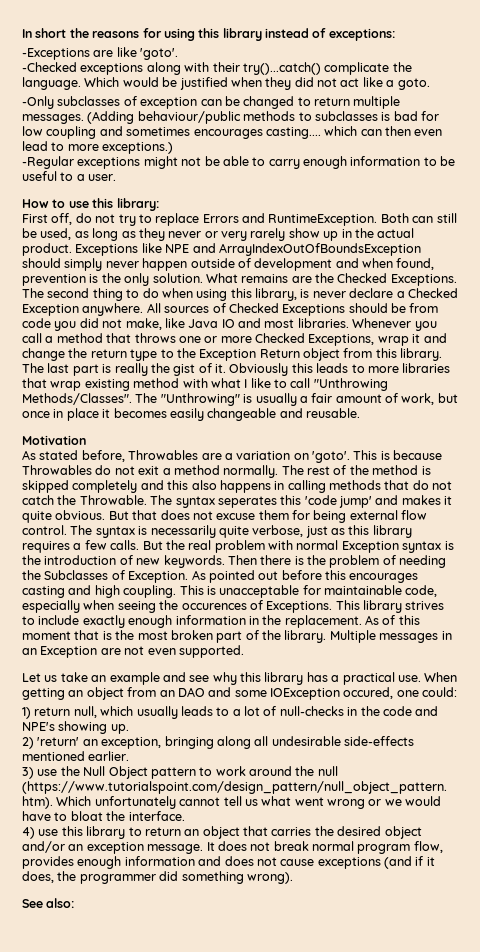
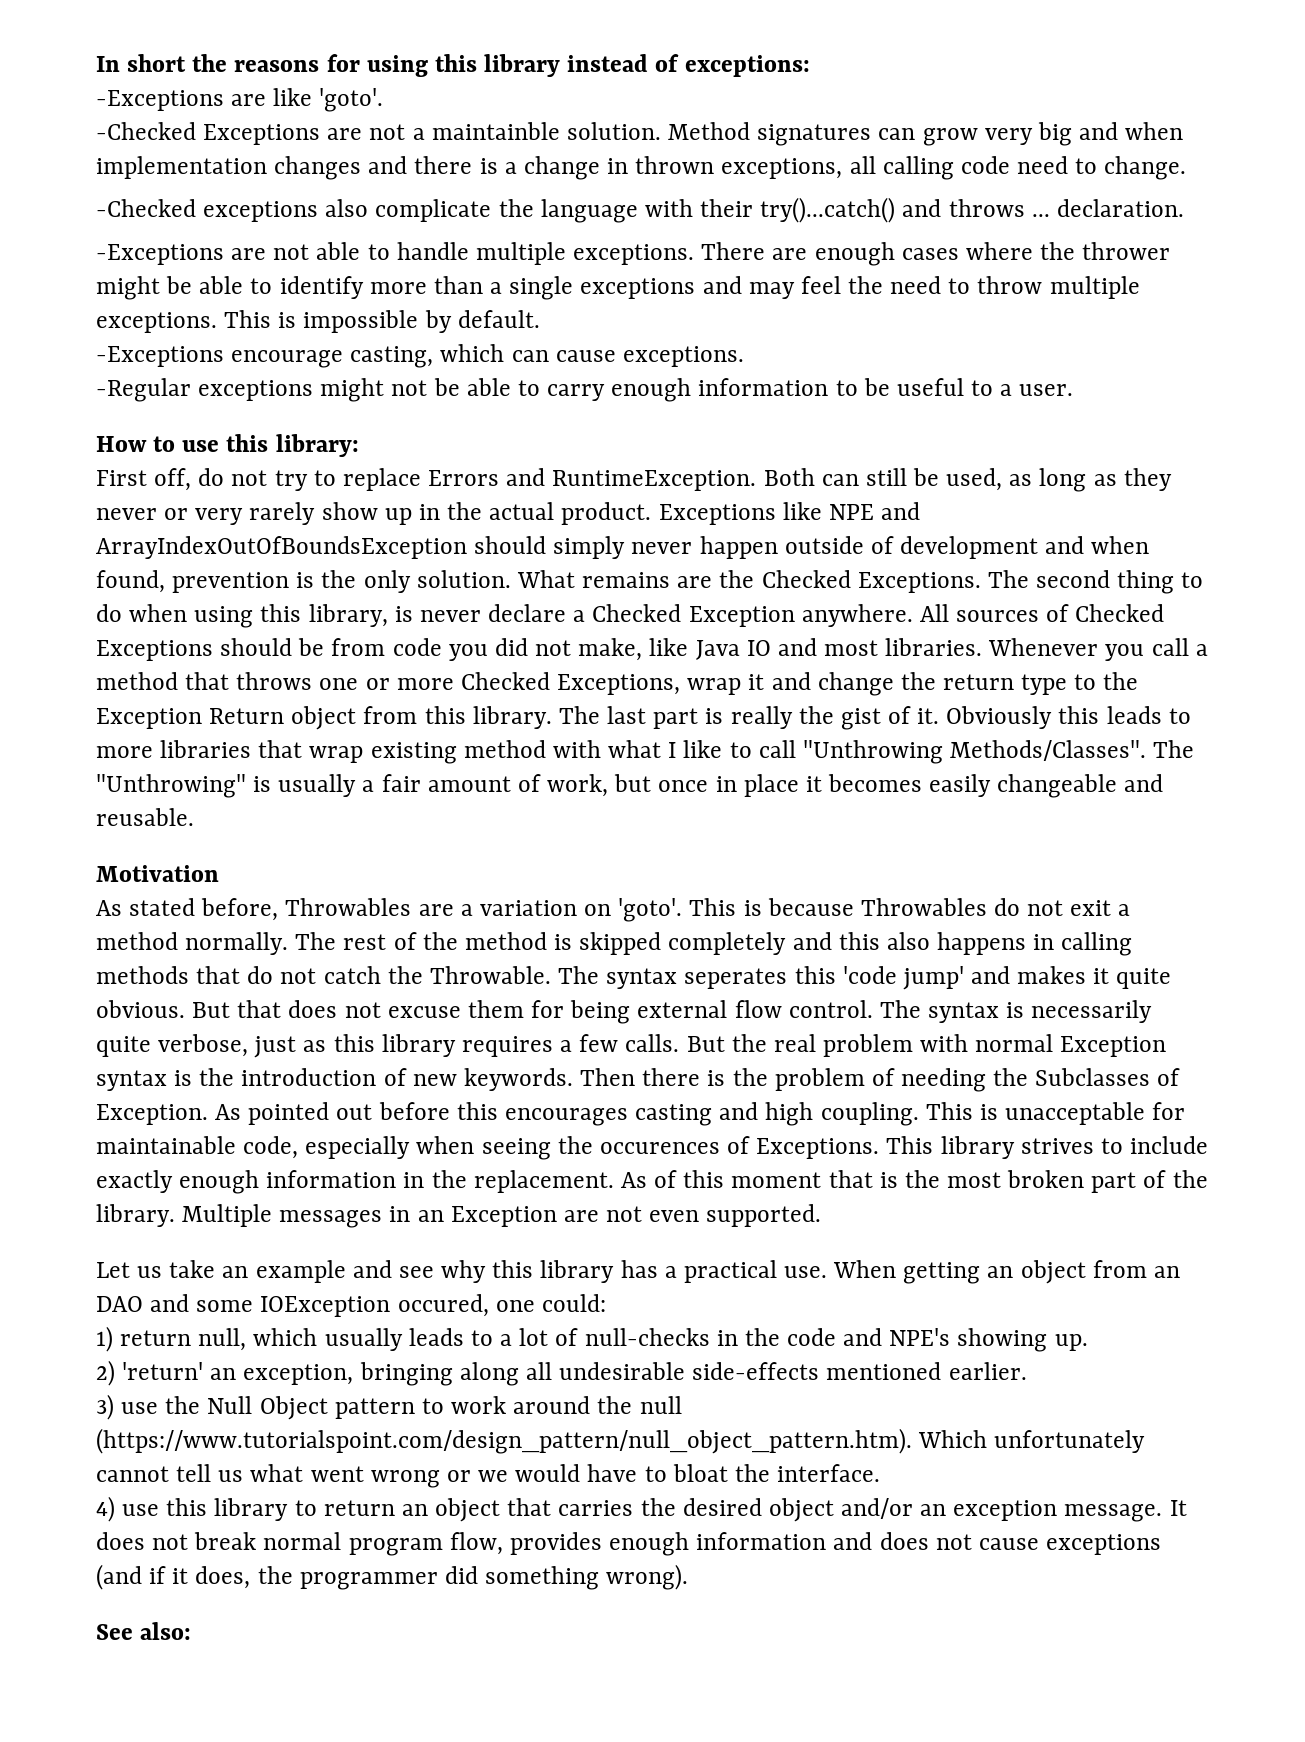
[80,62,412,75] [22,77,430,90] [22,96,401,109] [22,111,439,124] [22,126,443,139] [22,141,174,154] exceptions along with their try()...catch() complicate the language. Which would be justified when they did not act like a goto. // -Only subclasses of exception can be changed to return multiple messages. (Adding behaviour/public methods to subclasses is bad for low coupling and sometimes encourages casting.... which can then even lead to more exceptions.) -> [203,122,1184,146] [96,156,1187,180] [96,197,1184,223] [96,242,1171,266] [96,276,1140,300] [96,310,540,333] [96,344,744,368] Exceptions are not a maintainble solution. Method signatures can grow very big and when implementation changes and there is a change in thrown exceptions, all calling code need to change. // -Checked exceptions also complicate the language with their try()...catch() and throws ... declaration. // -Exceptions are not able to handle multiple exceptions. There are enough cases where the thrower might be able to identify more than a single exceptions and may feel the need to throw multiple exceptions. This is impossible by default. // -Exceptions encourage casting, which can cause exceptions.

